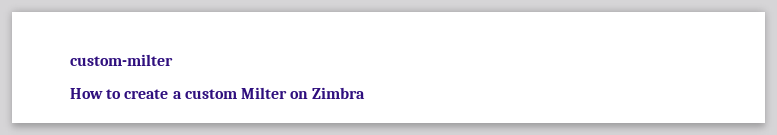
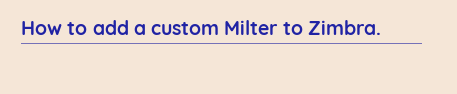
[70,54,173,66] custom-milter // -> (21, 28) none
[124,89,169,99] create -> [92,20,129,35] add
[290,87,366,99] on Zimbra -> [282,20,381,35] to Zimbra.

